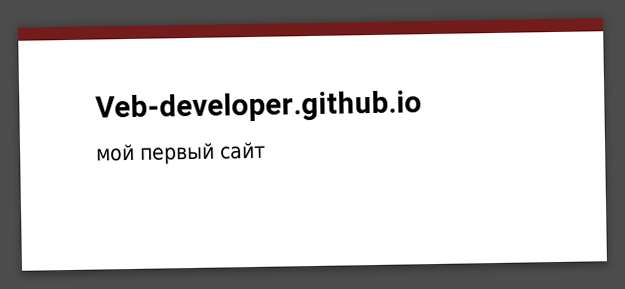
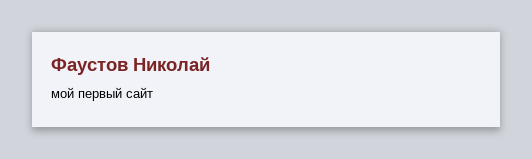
[95,90,422,124] Veb-developer.github.io -> [51,57,210,75] Фаустов Николай

